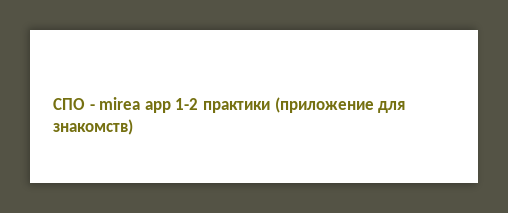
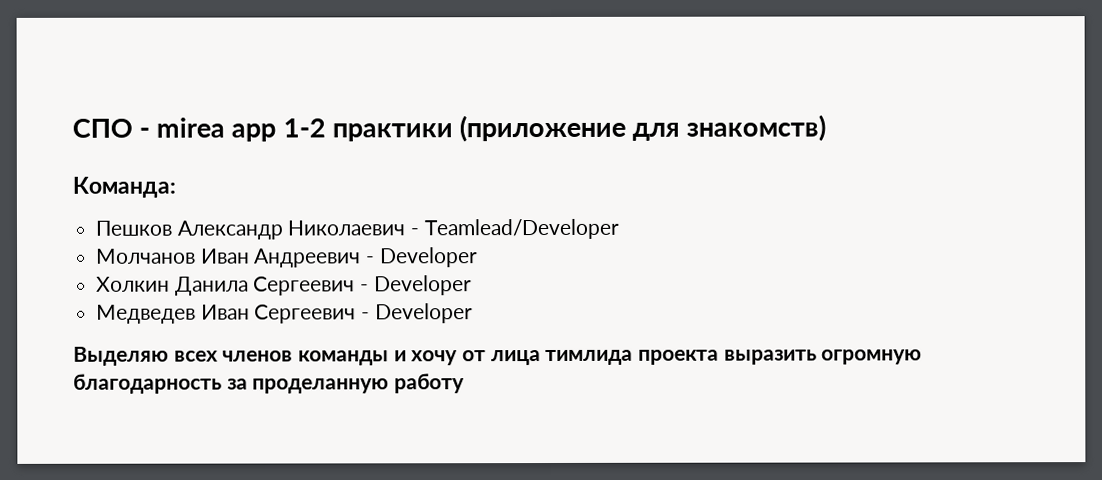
(133, 127) none -> [72,176,176,198] [95,218,619,240] [96,247,478,268] [96,275,472,296] [96,303,473,324] [73,346,923,366] [73,373,466,394] // Команда: // Пешков Александр Николаевич - Teamlead/Developer // Молчанов Иван Андреевич - Developer // Холкин Данила Сергеевич - Developer // Медведев Иван Сергеевич - Developer // Выделяю всех членов команды и хочу от лица тимлида проекта выразить огромную благодарность за проделанную работу

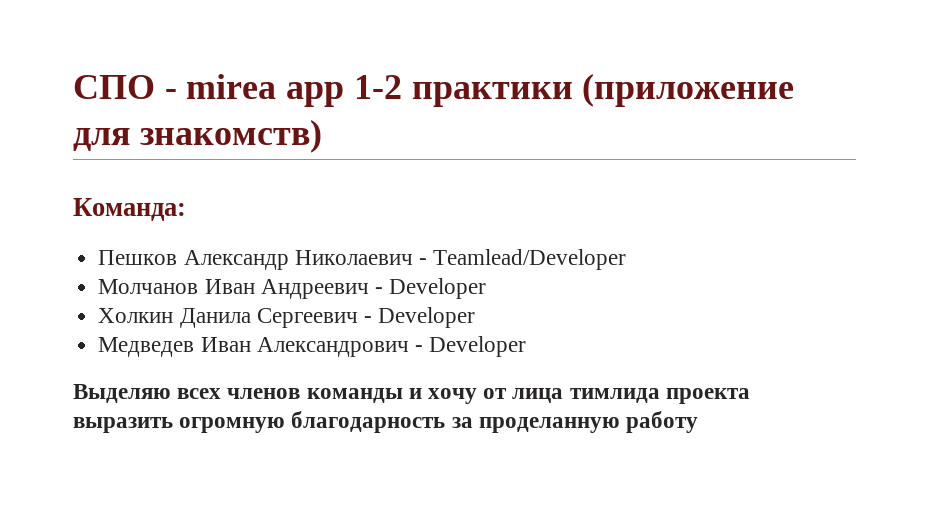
[254,304,357,324] Сергеевич -> [256,337,409,357] Александрович

